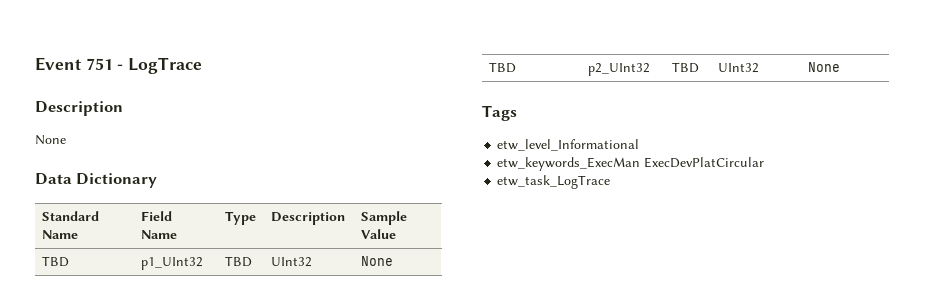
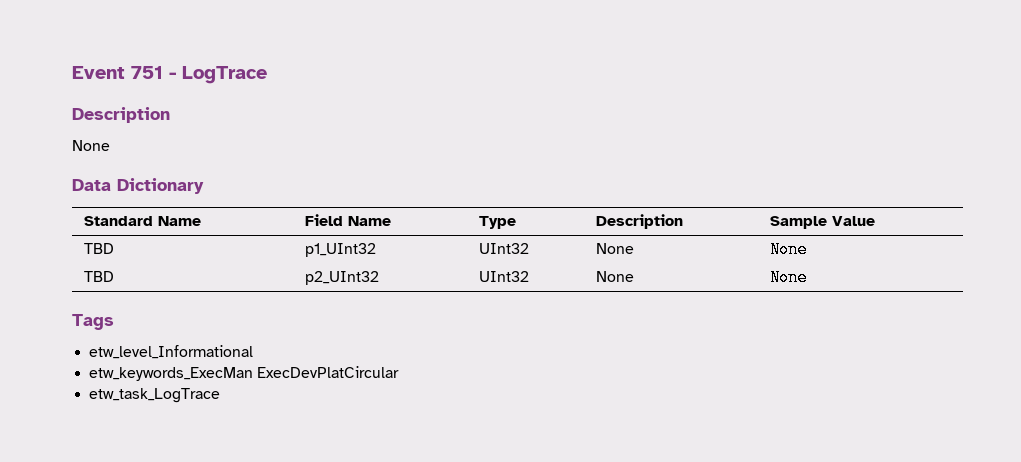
[225,256,253,267] [271,257,313,267] TBD | UInt32 -> [479,243,530,254] [596,243,635,254] UInt32 | None
[672,62,700,73] [718,63,760,73] TBD | UInt32 -> [479,271,530,282] [596,271,635,282] UInt32 | None

